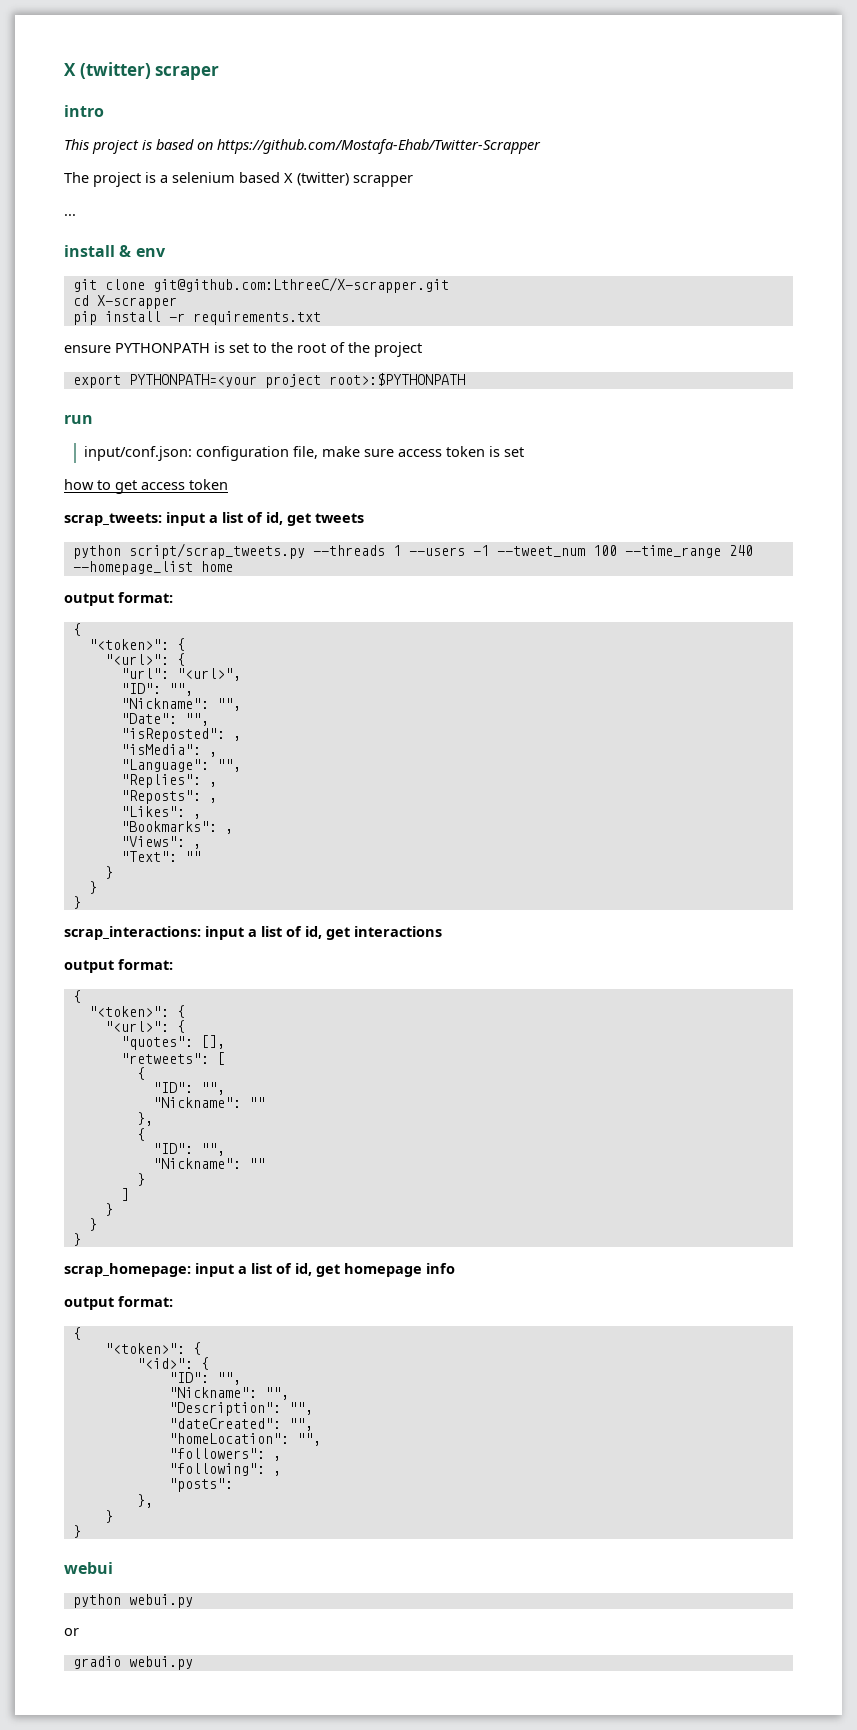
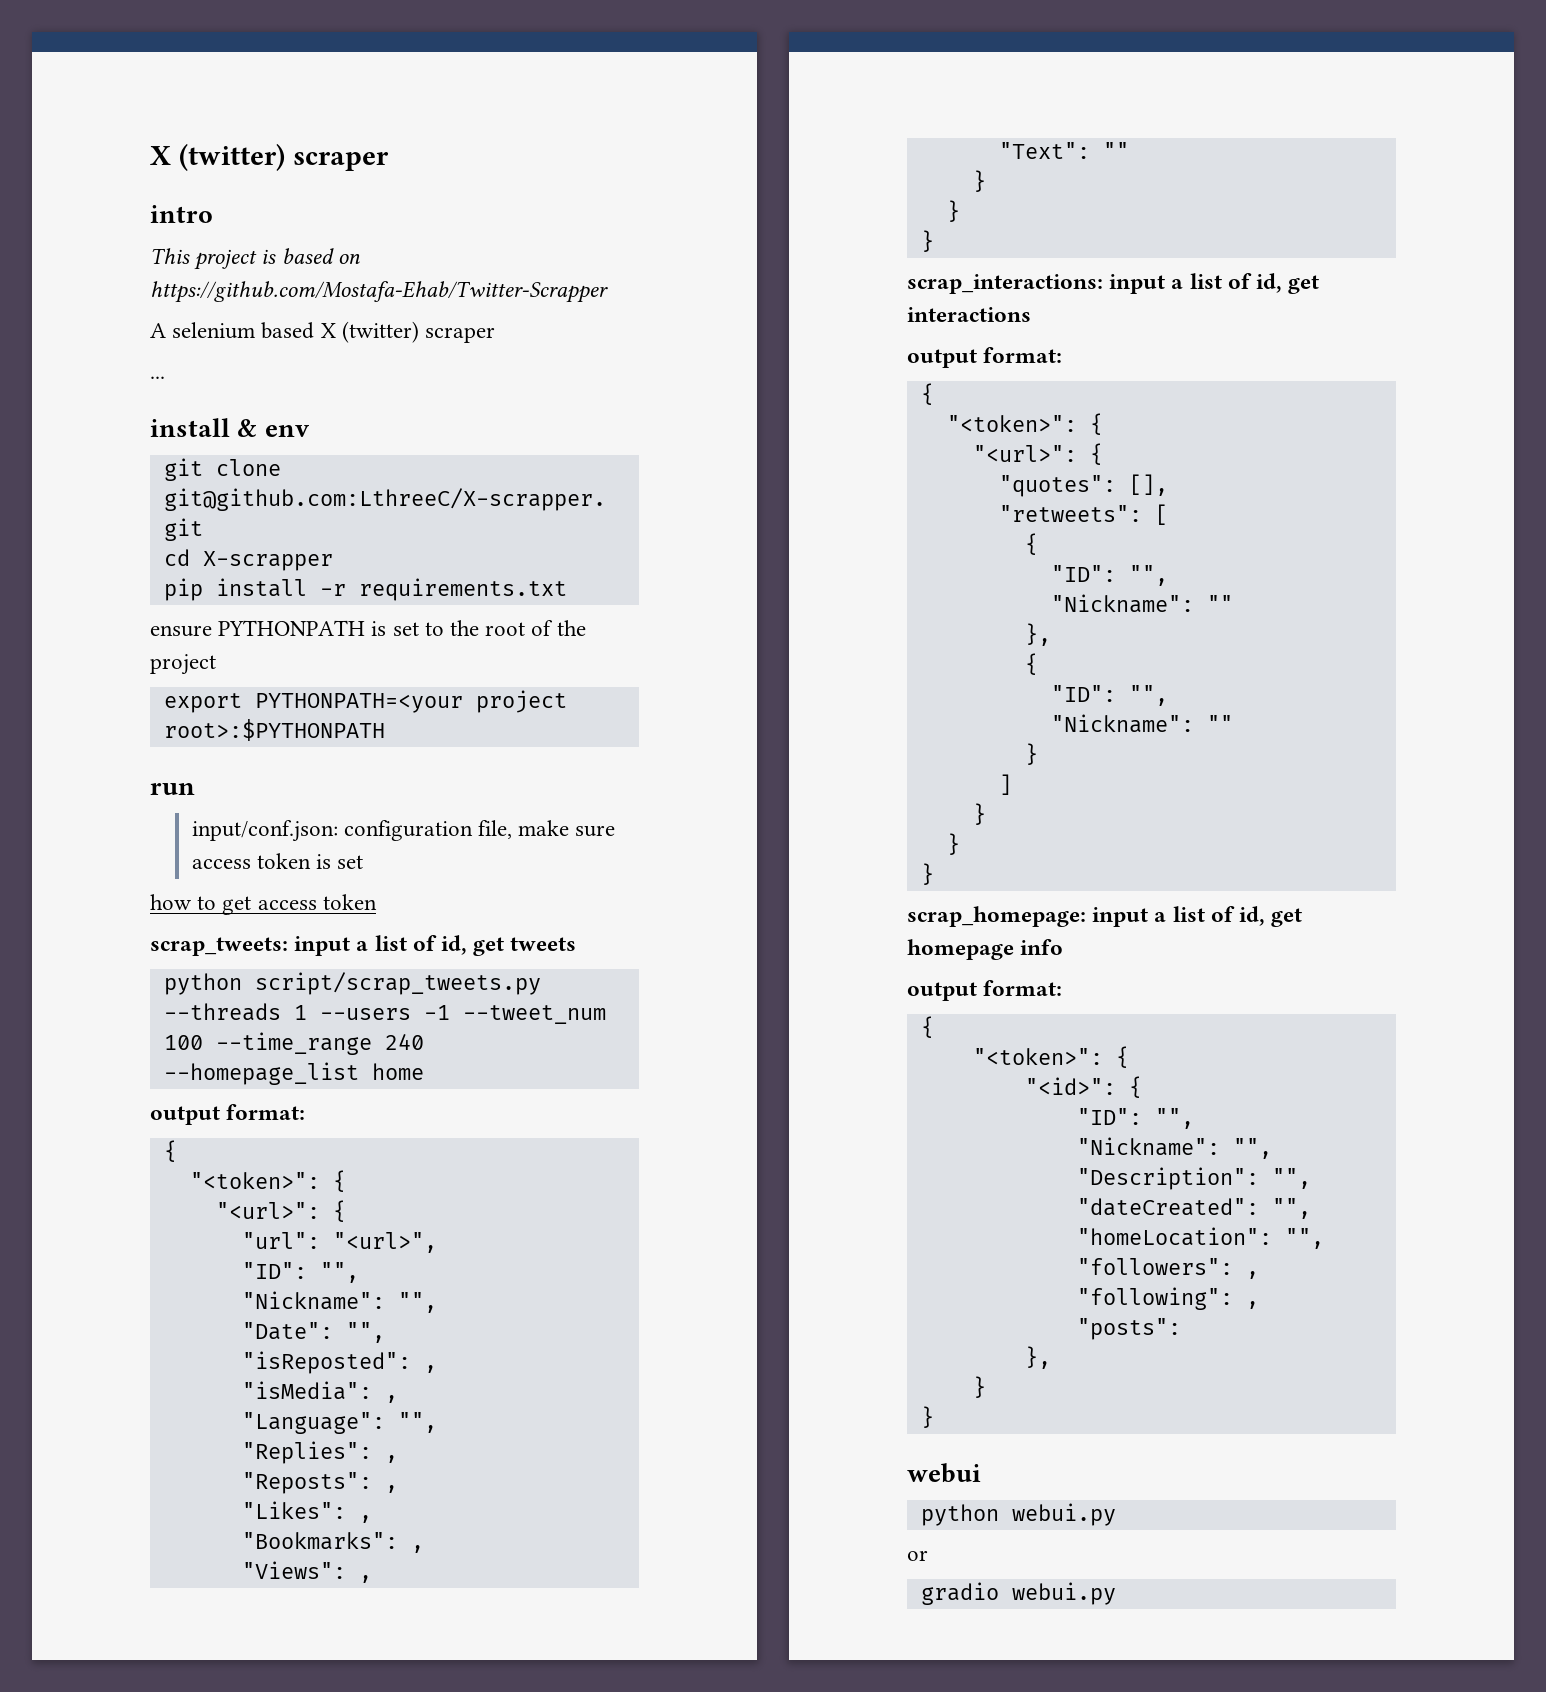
[64,172,168,187] The project is a -> [150,323,166,338] A
[353,175,413,187] scrapper -> [425,327,496,343] scraper

